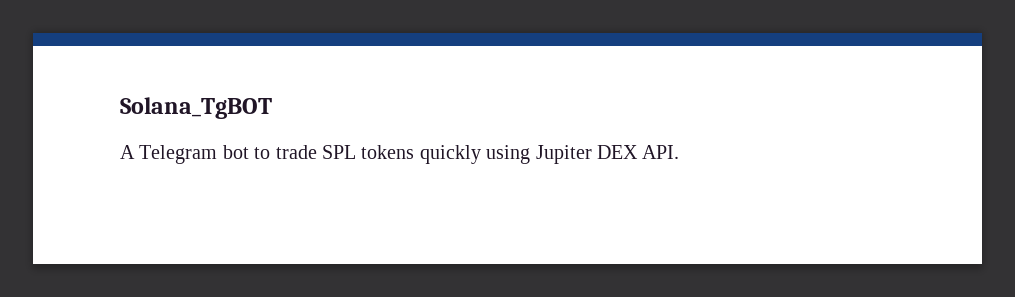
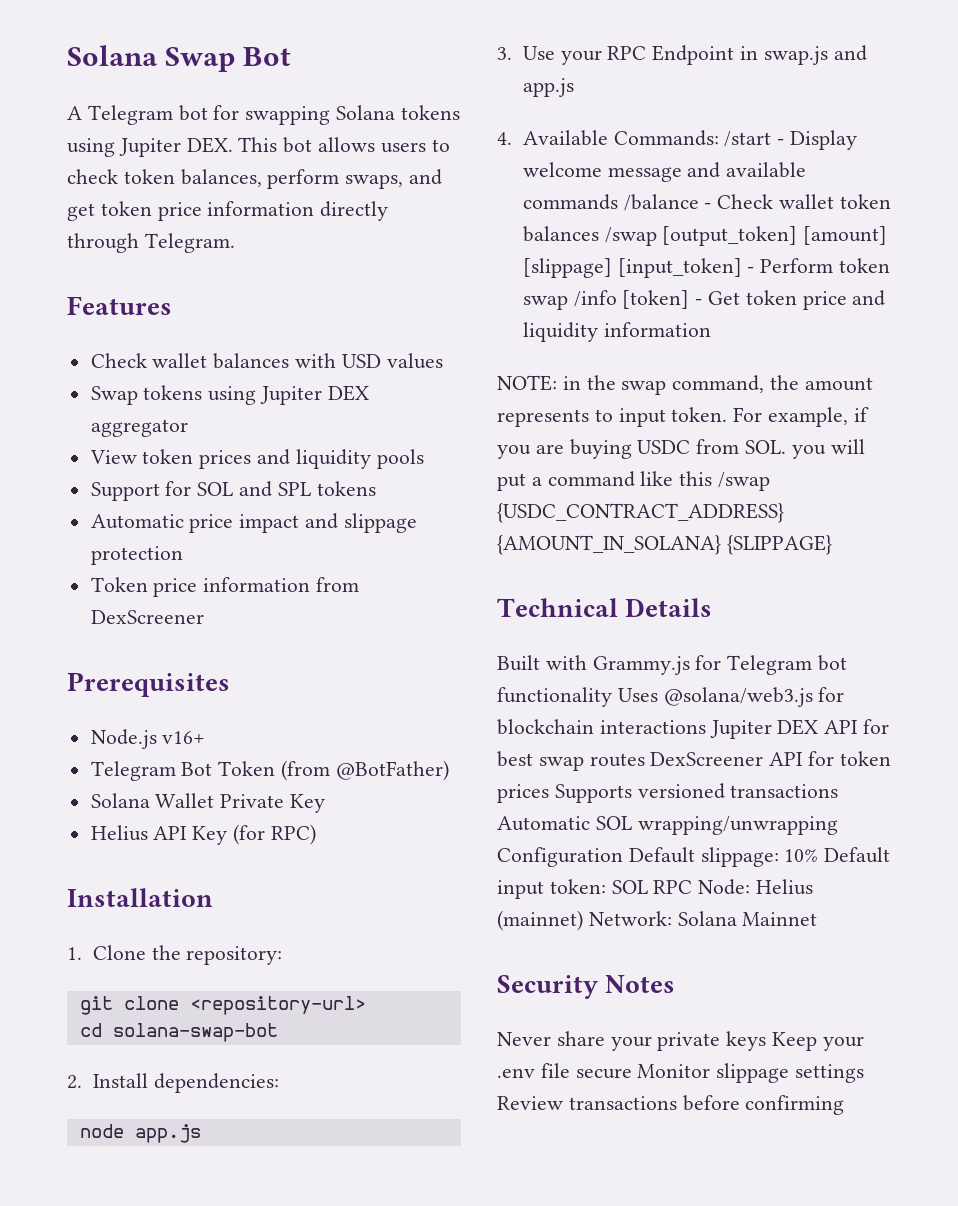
[120,97,272,119] Solana_TgBOT -> [67,45,292,72] Solana Swap Bot
[254,145,680,164] to trade SPL tokens quickly using Jupiter DEX API. -> [213,105,460,125] [67,137,450,157] [67,169,443,189] [67,201,389,221] [67,233,235,253] [67,296,172,315] [90,353,443,369] [90,385,369,405] [90,419,188,437] [89,449,424,469] [90,481,376,501] [90,513,417,533] [90,546,183,565] [90,577,360,597] [90,610,204,624] [67,672,230,697] [90,729,206,749] [90,760,449,781] [90,793,326,813] [90,824,316,845] [67,888,213,907] [67,945,283,965] [79,996,366,1015] [79,1023,278,1042] [67,1073,279,1093] [79,1124,201,1143] [497,45,867,65] [522,78,574,97] [497,130,857,150] [522,162,807,182] [522,194,891,211] [522,226,888,246] [522,258,890,278] [522,290,886,310] [522,322,711,342] [497,375,873,395] [497,407,869,427] [497,439,865,459] [497,471,771,491] [497,503,784,523] [497,535,832,555] [497,598,713,617] [497,655,848,675] [497,687,845,707] [497,719,890,739] [497,751,891,771] [497,783,839,803] [497,816,838,835] [497,847,891,867] [497,879,814,899] [497,910,818,931] [497,975,676,999] [497,1031,864,1051] [497,1063,865,1083] [497,1095,845,1115] for swapping Solana tokens using Jupiter DEX. This bot allows users to check token balances, perform swaps, and get token price information directly through Telegram. // Features // Check wallet balances with USD values // Swap tokens using Jupiter DEX aggregator // View token prices and liquidity pools // Support for SOL and SPL tokens // Automatic price impact and slippage protection // Token price information from DexScreener // Prerequisites // Node.js v16+ // Telegram Bot Token (from @BotFather) // Solana Wallet Private Key // Helius API Key (for RPC) // Installation // 1. Clone the repository: // git clone <repository-url> // cd solana-swap-bot // 2. Install dependencies: // node app.js // 3. Use your RPC Endpoint in swap.js and app.js // 4. Available Commands: /start - Display welcome message and available commands /balance - Check wallet token balances /swap [output_token] [amount] [slippage] [input_token] - Perform token swap /info [token] - Get token price and liquidity information // NOTE: in the swap command, the amount represents to input token. For example, if you are buying USDC from SOL. you will put a command like this /swap {USDC_CONTRACT_ADDRESS} {AMOUNT_IN_SOLANA} {SLIPPAGE} // Technical Details // Built with Grammy.js for Telegram bot functionality Uses @solana/web3.js for blockchain interactions Jupiter DEX API for best swap routes DexScreener API for token prices Supports versioned transactions Automatic SOL wrapping/unwrapping Configuration Default slippage: 10% Default input token: SOL RPC Node: Helius (mainnet) Network: Solana Mainnet // Security Notes // Never share your private keys Keep your .env file secure Monitor slippage settings Review transactions before confirming

